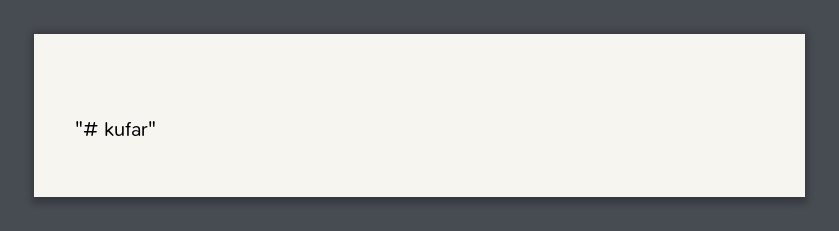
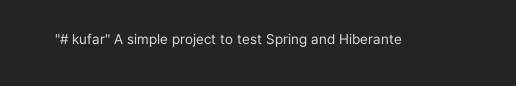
(156, 129) none -> [114,33,402,47] A simple project to test Spring and Hiberante

